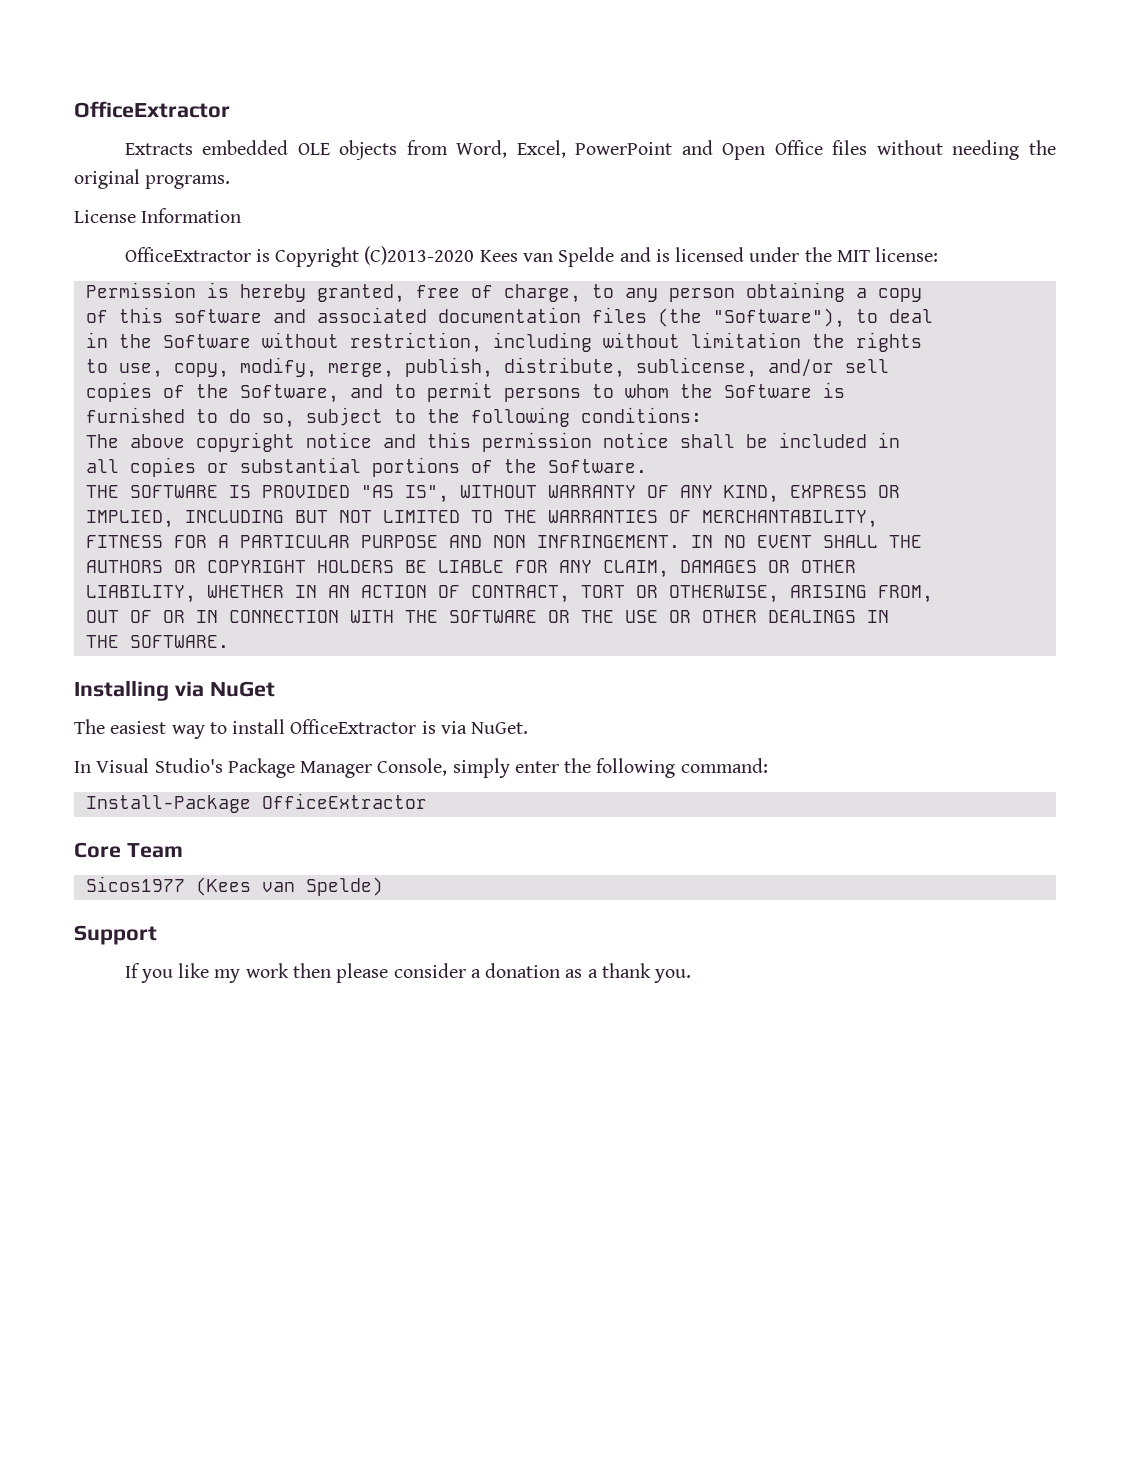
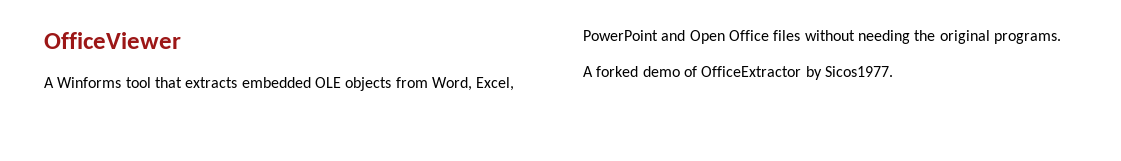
[74,101,230,118] [124,143,193,155] OfficeExtractor // Extracts -> [44,32,181,49] [44,77,238,88] OfficeViewer // A Winforms tool that extracts
[74,208,242,223] [124,246,939,267] [85,282,922,303] [85,307,933,328] [85,332,922,353] [85,357,889,378] [85,382,845,403] [85,407,702,428] [85,432,900,452] [85,457,647,477] [85,485,900,503] [85,510,878,528] [85,535,922,548] [85,560,856,578] [85,585,933,603] [85,610,889,623] [85,635,229,648] [74,680,275,701] [74,719,529,739] [74,758,768,778] [85,793,427,813] [74,842,183,858] [85,876,383,896] [74,925,157,945] [124,963,692,983] License Information // OfficeExtractor is Copyright (C)2013-2020 Kees van Spelde and is licensed under the MIT license: // Permission is hereby granted, free of charge, to any person obtaining a copy // of this software and associated documentation files (the "Software"), to deal // in the Software without restriction, including without limitation the rights // to use, copy, modify, merge, publish, distribute, sublicense, and/or sell // copies of the Software, and to permit persons to whom the Software is // furnished to do so, subject to the following conditions: // The above copyright notice and this permission notice shall be included in // all copies or substantial portions of the Software. // THE SOFTWARE IS PROVIDED "AS IS", WITHOUT WARRANTY OF ANY KIND, EXPRESS OR // IMPLIED, INCLUDING BUT NOT LIMITED TO THE WARRANTIES OF MERCHANTABILITY, // FITNESS FOR A PARTICULAR PURPOSE AND NON INFRINGEMENT. IN NO EVENT SHALL THE // AUTHORS OR COPYRIGHT HOLDERS BE LIABLE FOR ANY CLAIM, DAMAGES OR OTHER // LIABILITY, WHETHER IN AN ACTION OF CONTRACT, TORT OR OTHERWISE, ARISING FROM, // OUT OF OR IN CONNECTION WITH THE SOFTWARE OR THE USE OR OTHER DEALINGS IN // THE SOFTWARE. // Installing via NuGet // The easiest way to install OfficeExtractor is via NuGet. // In Visual Studio's Package Manager Console, simply enter the following command: // Install-Package OfficeExtractor // Core Team // Sicos1977 (Kees van Spelde) // Support // If you like my work then please consider a donation as a thank you. -> [583,66,893,80] A forked demo of OfficeExtractor by Sicos1977.

